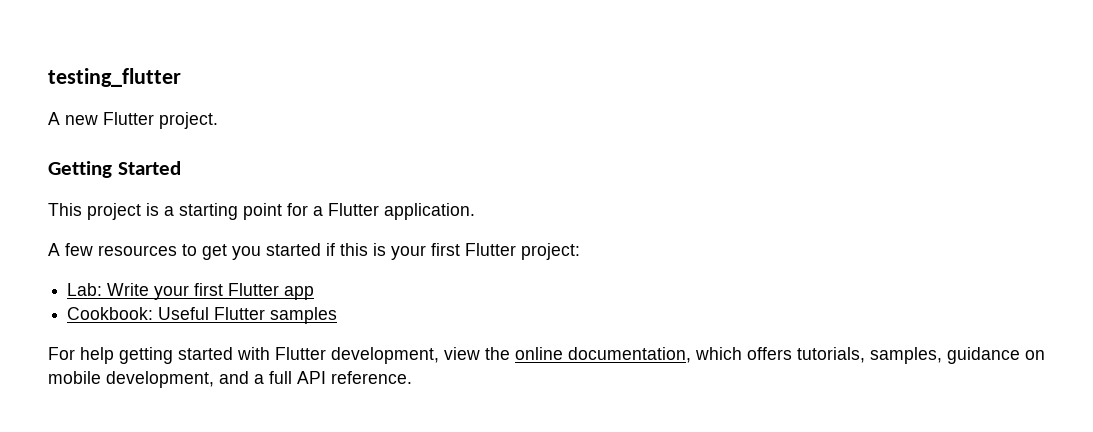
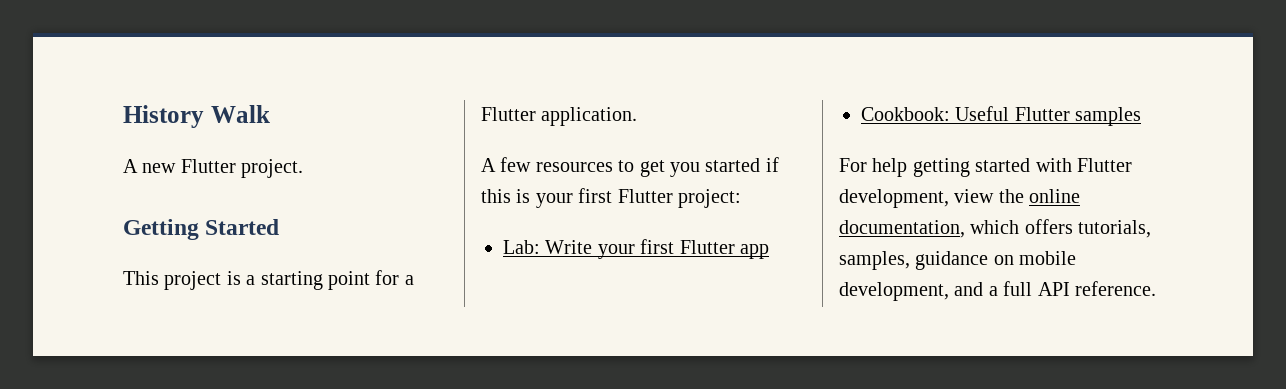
[48,68,181,87] testing_flutter -> [123,105,270,128] History Walk

